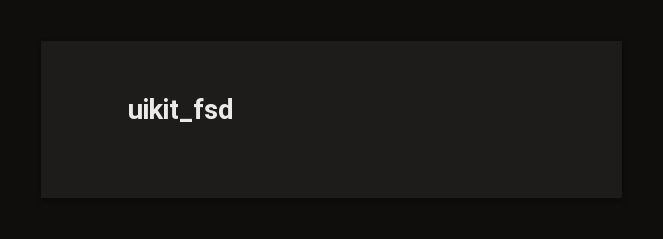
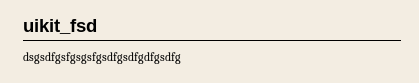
(234, 110) none -> [23,52,181,64] // dsgsdfgsfgsgsfgsdfgsdfgdfgsdfg

